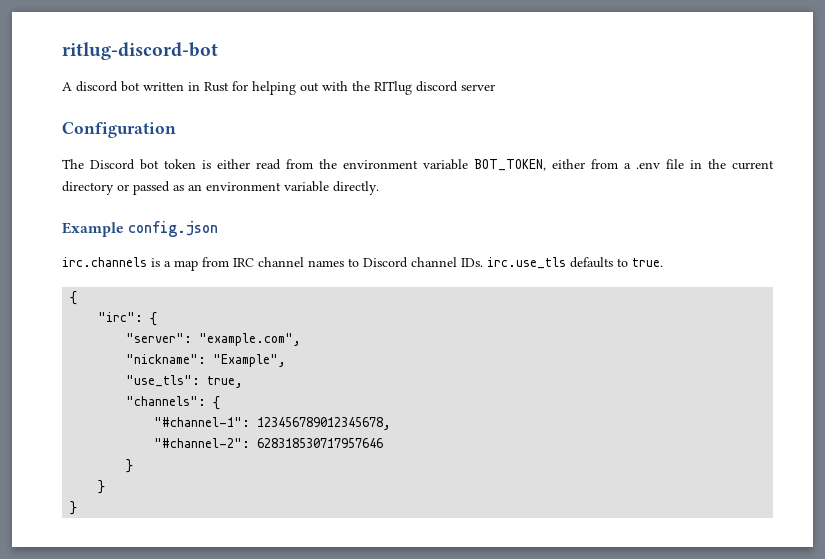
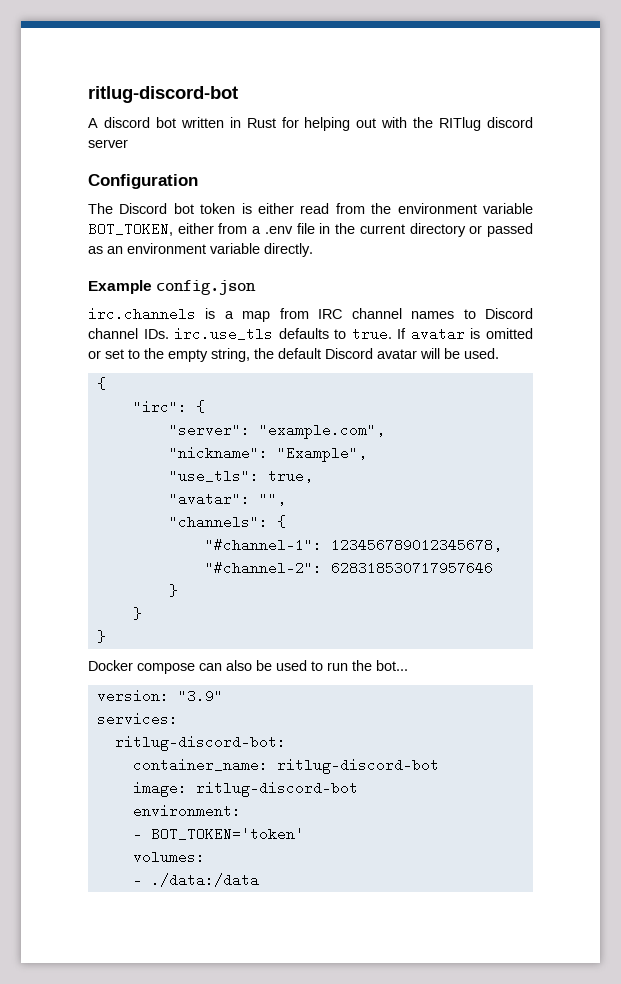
(663, 262) none -> [397,327,533,341] [88,348,499,362] If avatar is omitted or set to the empty string, the default Discord avatar will be used.
(244, 382) none -> [168,492,286,506] // "avatar": "",
(78, 508) none -> [88,660,408,674] [96,689,223,703] [96,712,178,726] [114,735,286,751] [132,758,439,774] [132,781,358,797] [132,804,241,818] [132,827,304,841] [132,850,205,864] [132,873,259,887] // Docker compose can also be used to run the bot... // version: "3.9" // services: // ritlug-discord-bot: // container_name: ritlug-discord-bot // image: ritlug-discord-bot // environment: // - BOT_TOKEN='token' // volumes: // - ./data:/data

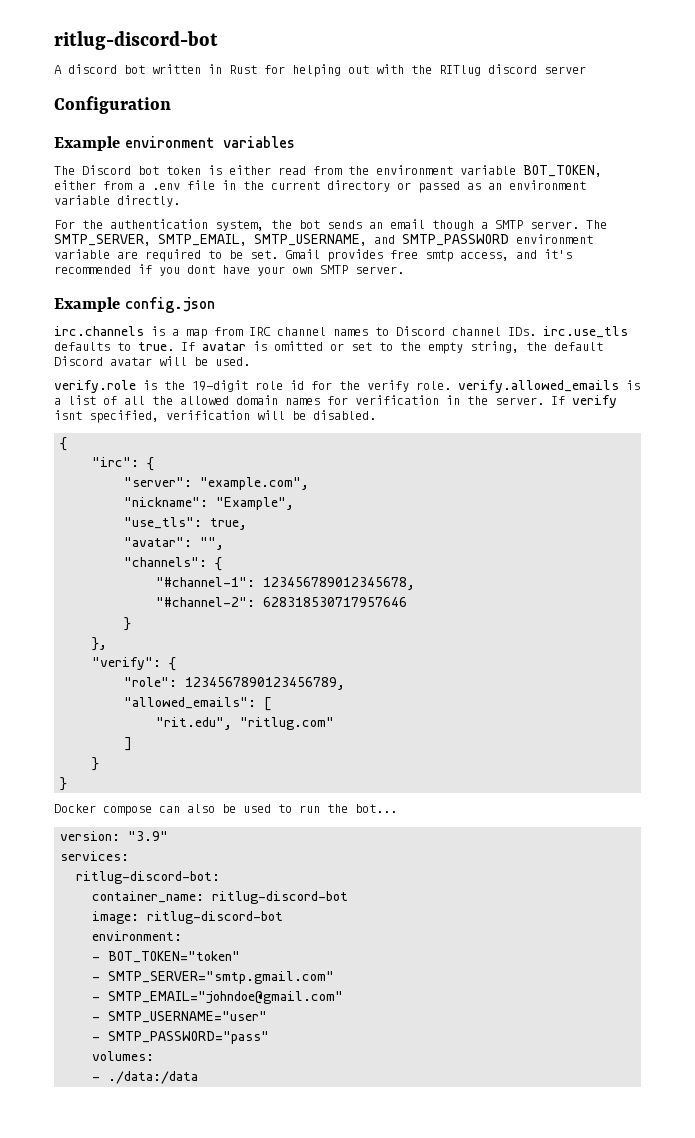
(198, 181) none -> [54,136,295,151] // Example environment variables
(313, 250) none -> [54,219,607,231] [54,234,593,246] [54,249,572,262] [54,264,404,276] // For the authentication system, the bot sends an email though a SMTP server. The SMTP_SERVER, SMTP_EMAIL, SMTP_USERNAME, and SMTP_PASSWORD environment variable are required to be set. Gmail provides free smtp access, and it's recommended if you dont have your own SMTP server.
(499, 353) none -> [54,380,640,393] [54,395,617,408] [54,410,376,423] // verify.role is the 19-digit role id for the verify role. verify.allowed_emails is a list of all the allowed domain names for verification in the server. If verify isnt specified, verification will be disabled.
(178, 590) none -> [92,637,108,651] [92,657,177,671] [124,677,346,690] [124,697,273,711] [156,717,335,730] [124,737,133,751] // }, // "verify": { // "role": 1234567890123456789, // "allowed_emails": [ // "rit.edu", "ritlug.com" // ]
[150,827,304,841] BOT_TOKEN='token' -> [108,951,241,963] [92,971,335,984] [92,991,344,1004] [92,1011,268,1023] [92,1031,270,1044] BOT_TOKEN="token" // - SMTP_SERVER="smtp.gmail.com" // - SMTP_EMAIL="johndoe@gmail.com" // - SMTP_USERNAME="user" // - SMTP_PASSWORD="pass"

